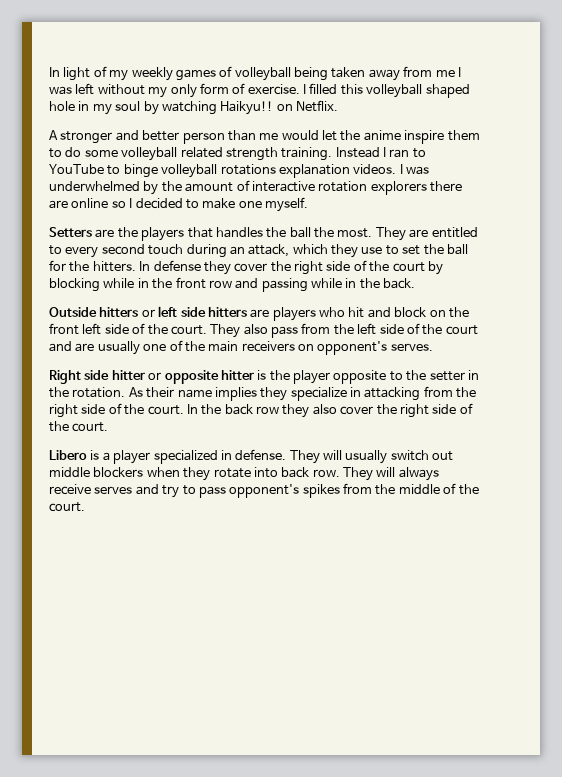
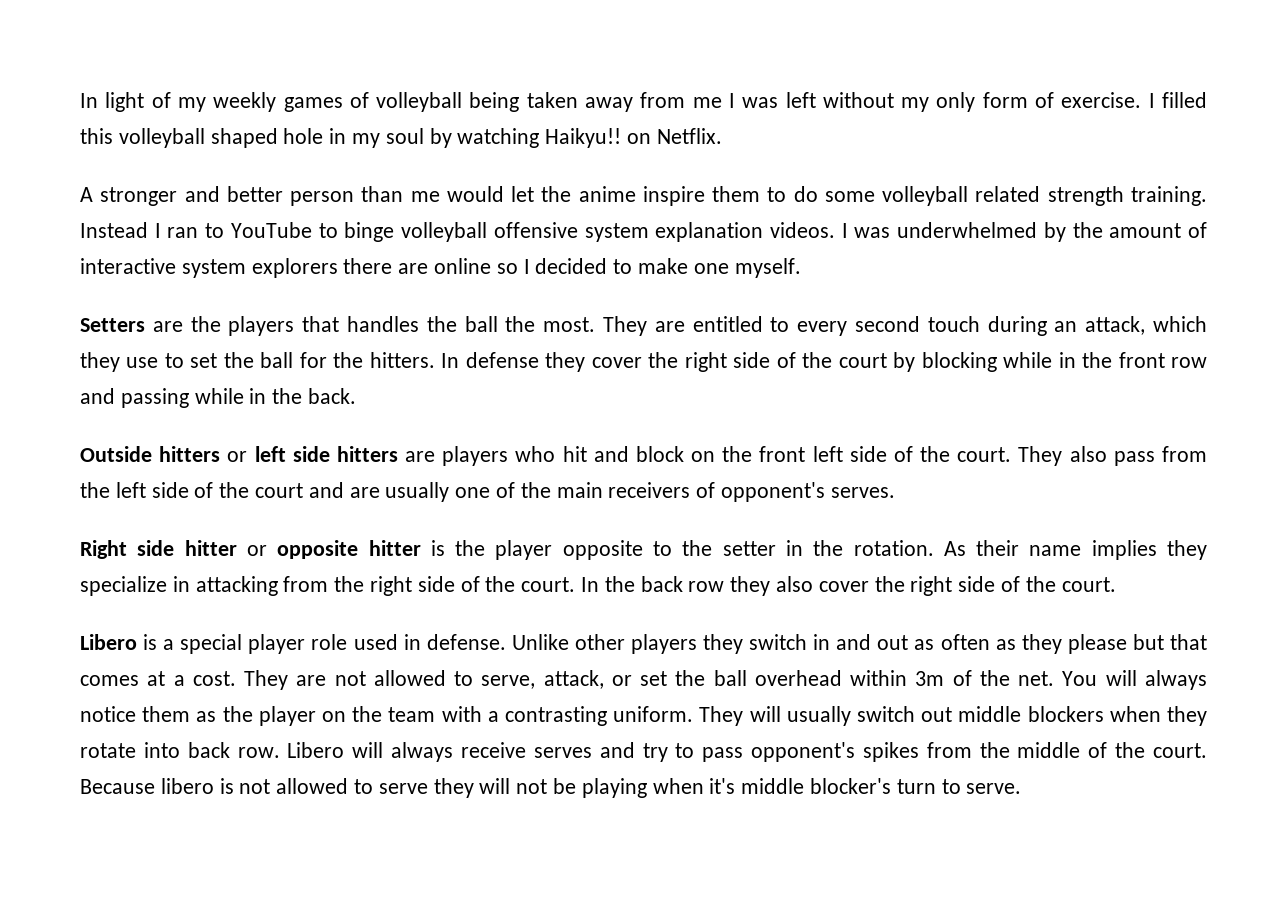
[220,164,276,175] rotations -> [493,222,649,242] offensive system
[318,181,368,192] rotation -> [181,259,246,278] system
[298,344,314,351] on -> [696,482,716,498] of
[113,449,287,464] player specialized in defense. -> [180,634,1207,654] [80,670,1207,690] [80,706,694,726] special player role used in defense. Unlike other players they switch in and out as often as they please but that comes at a cost. They are not allowed to serve, attack, or set the ball overhead within 3m of the net. You will always notice them as the player on the team with a contrasting uniform.
[343,467,373,481] They -> [287,742,345,758] Libero
(85, 507) none -> [80,778,1022,798] Because libero is not allowed to serve they will not be playing when it's middle blocker's turn to serve.

